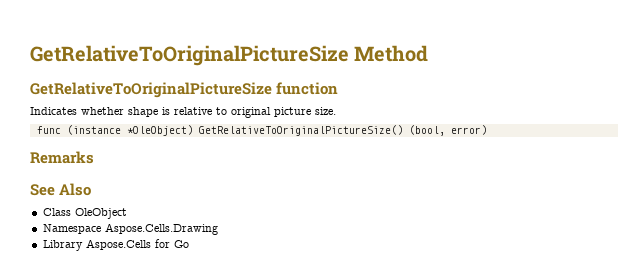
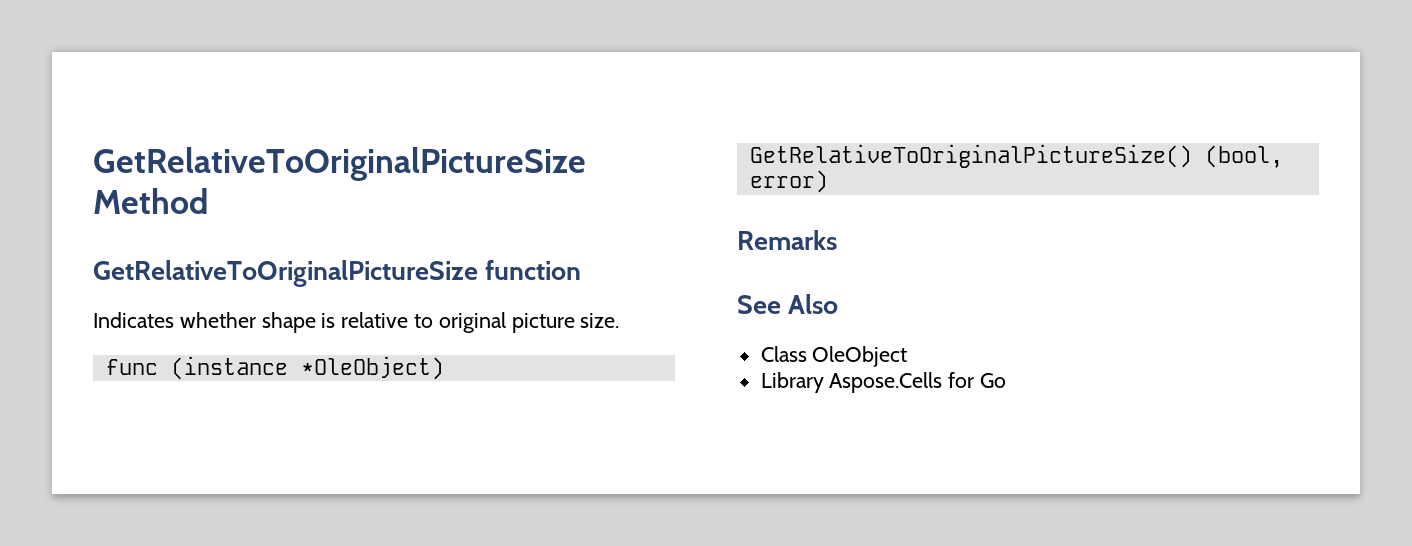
[42,223,218,235] // Namespace Aspose.Cells.Drawing -> (908, 356) none

